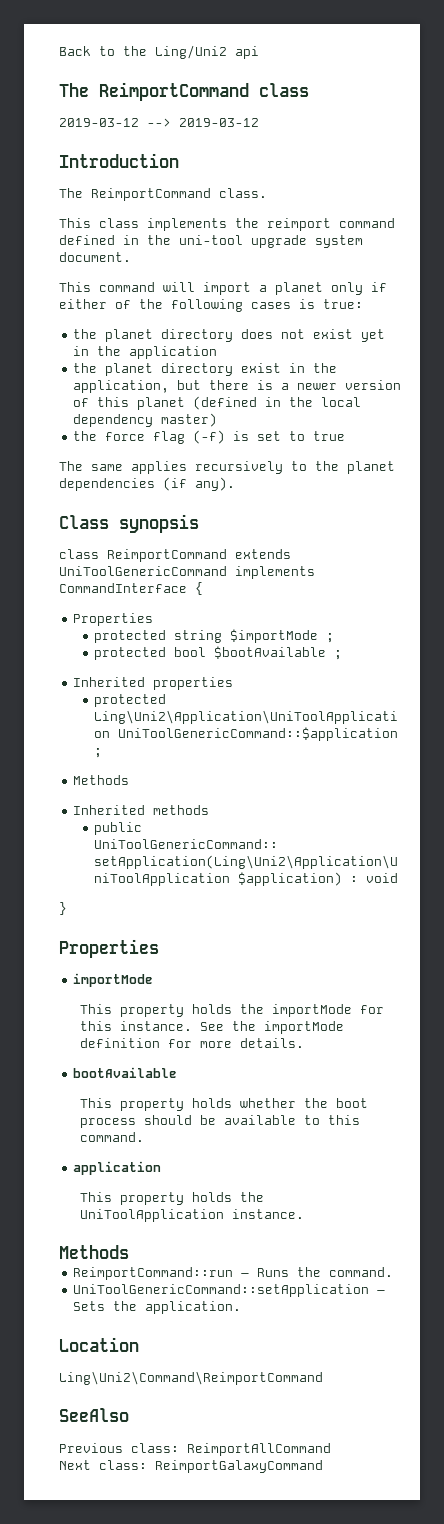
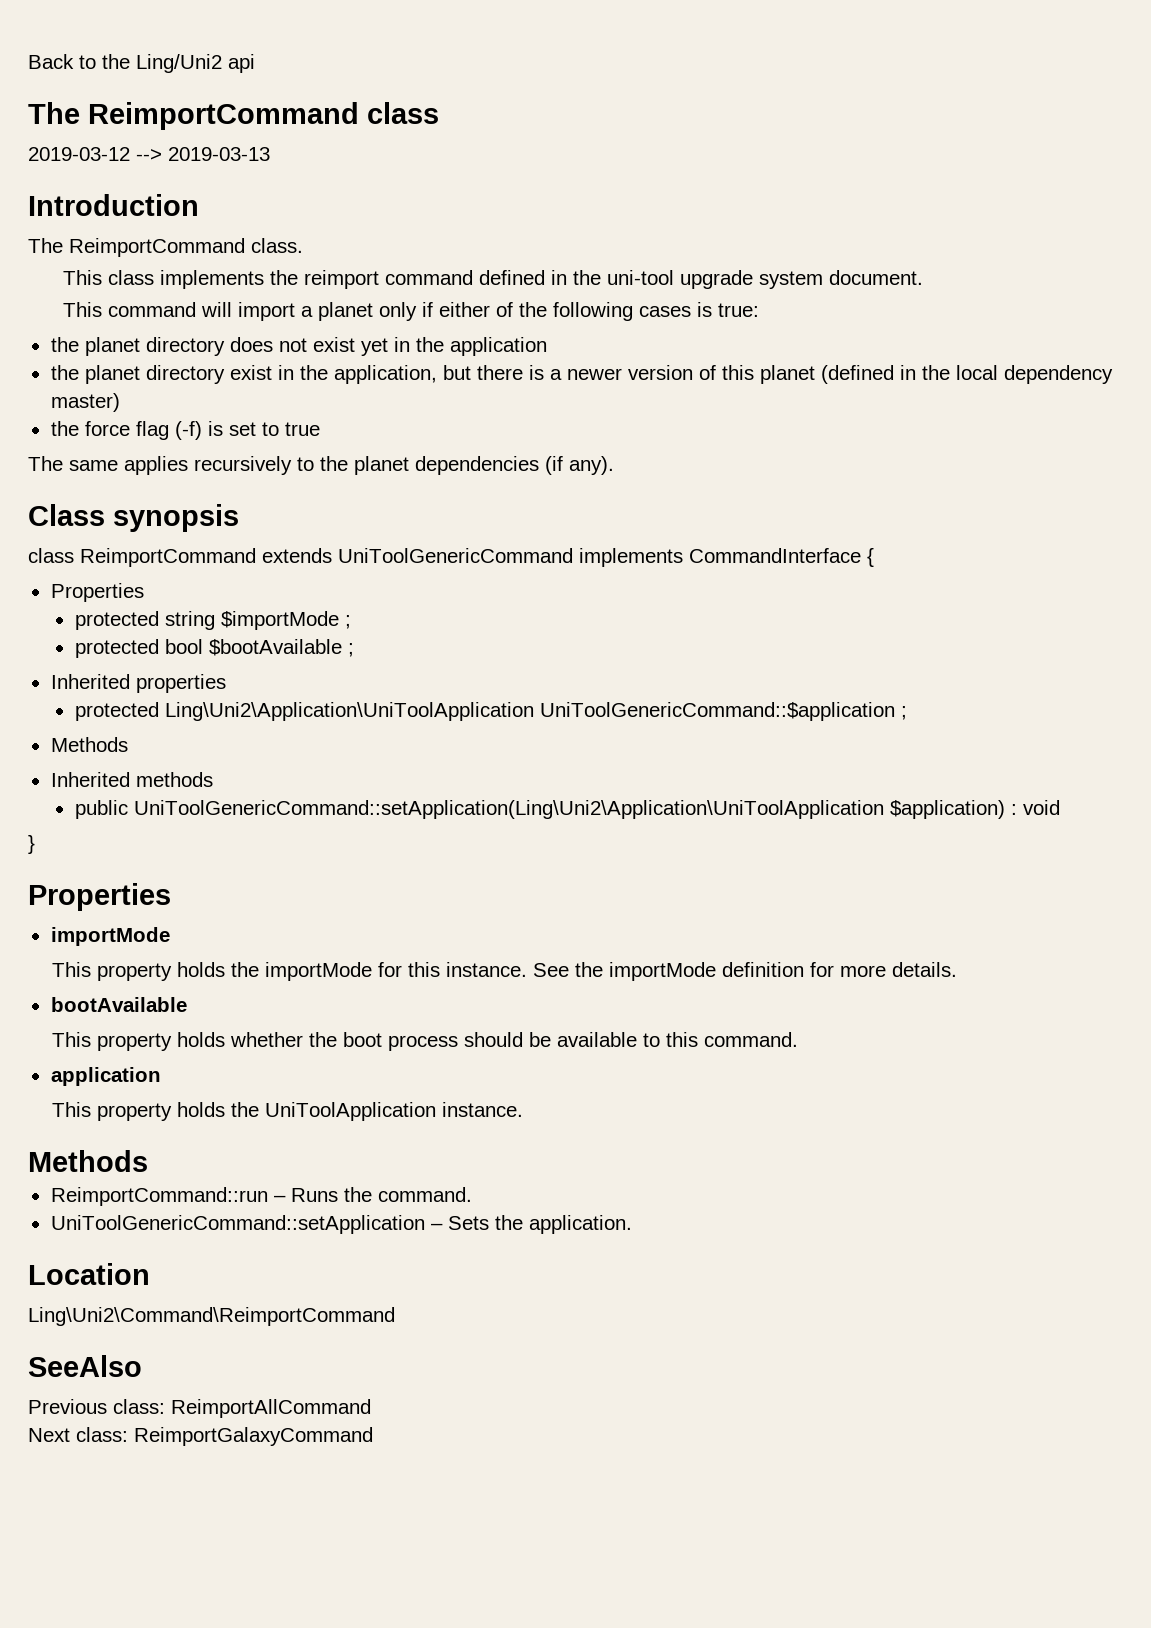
[179,118,259,127] 2019-03-12 -> [168,147,270,161] 2019-03-13

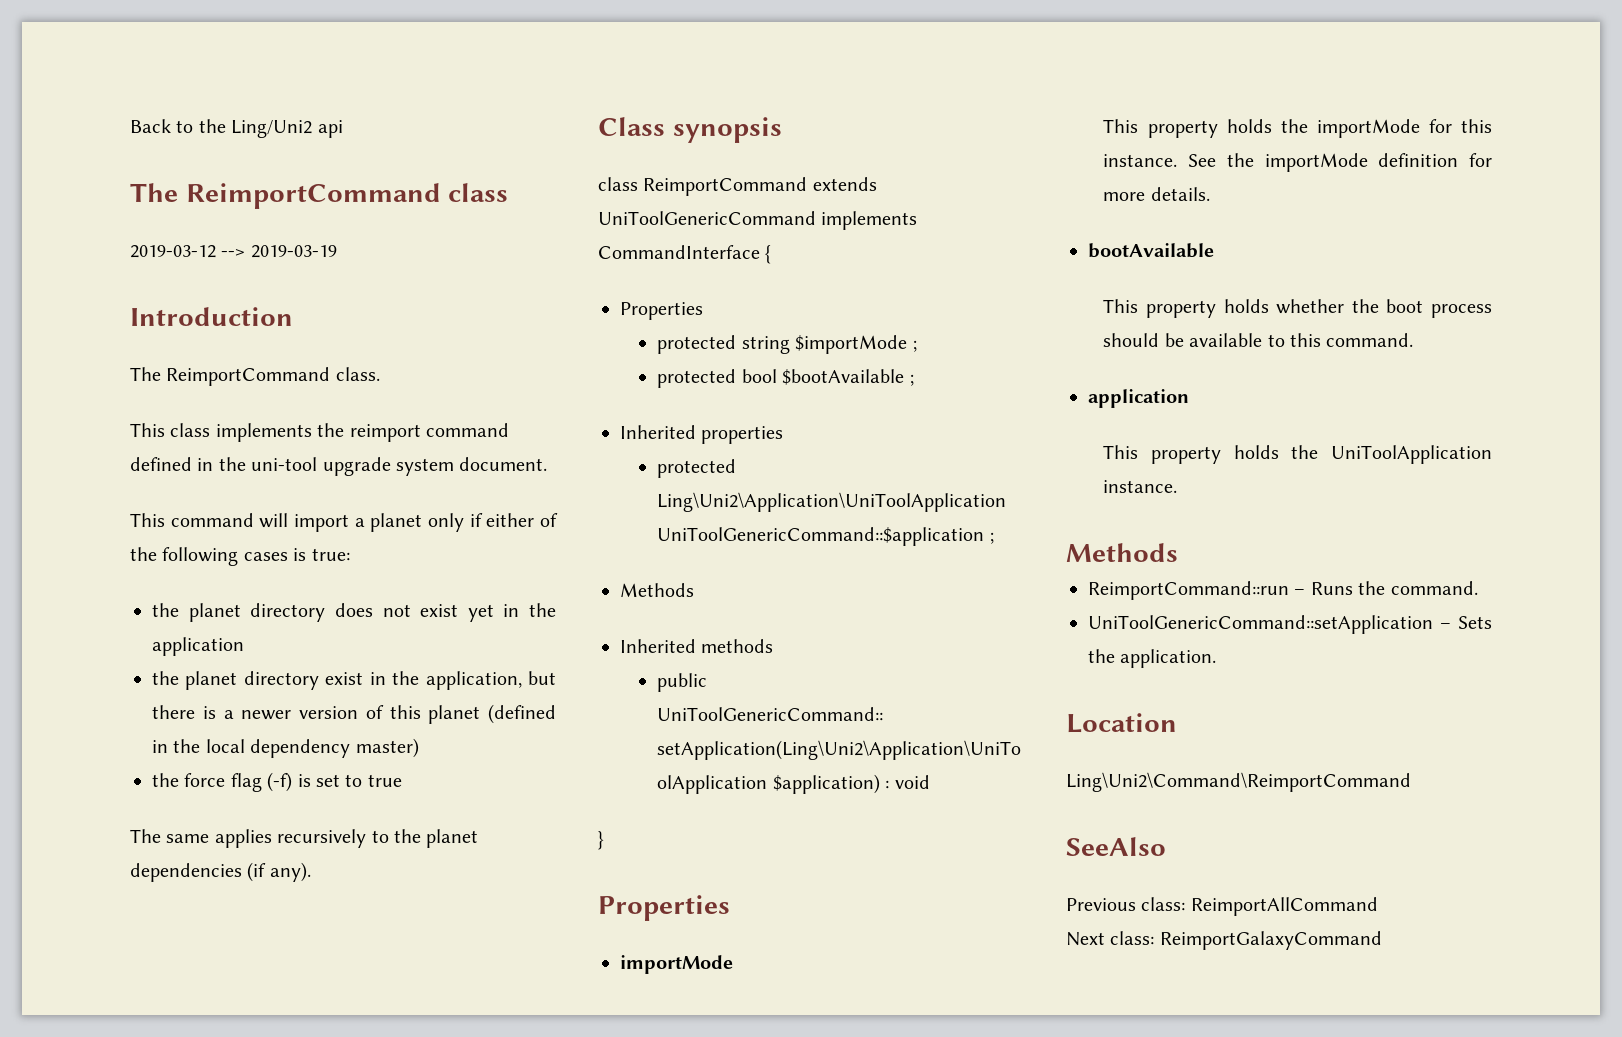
[168,147,270,161] 2019-03-13 -> [250,245,337,258] 2019-03-19

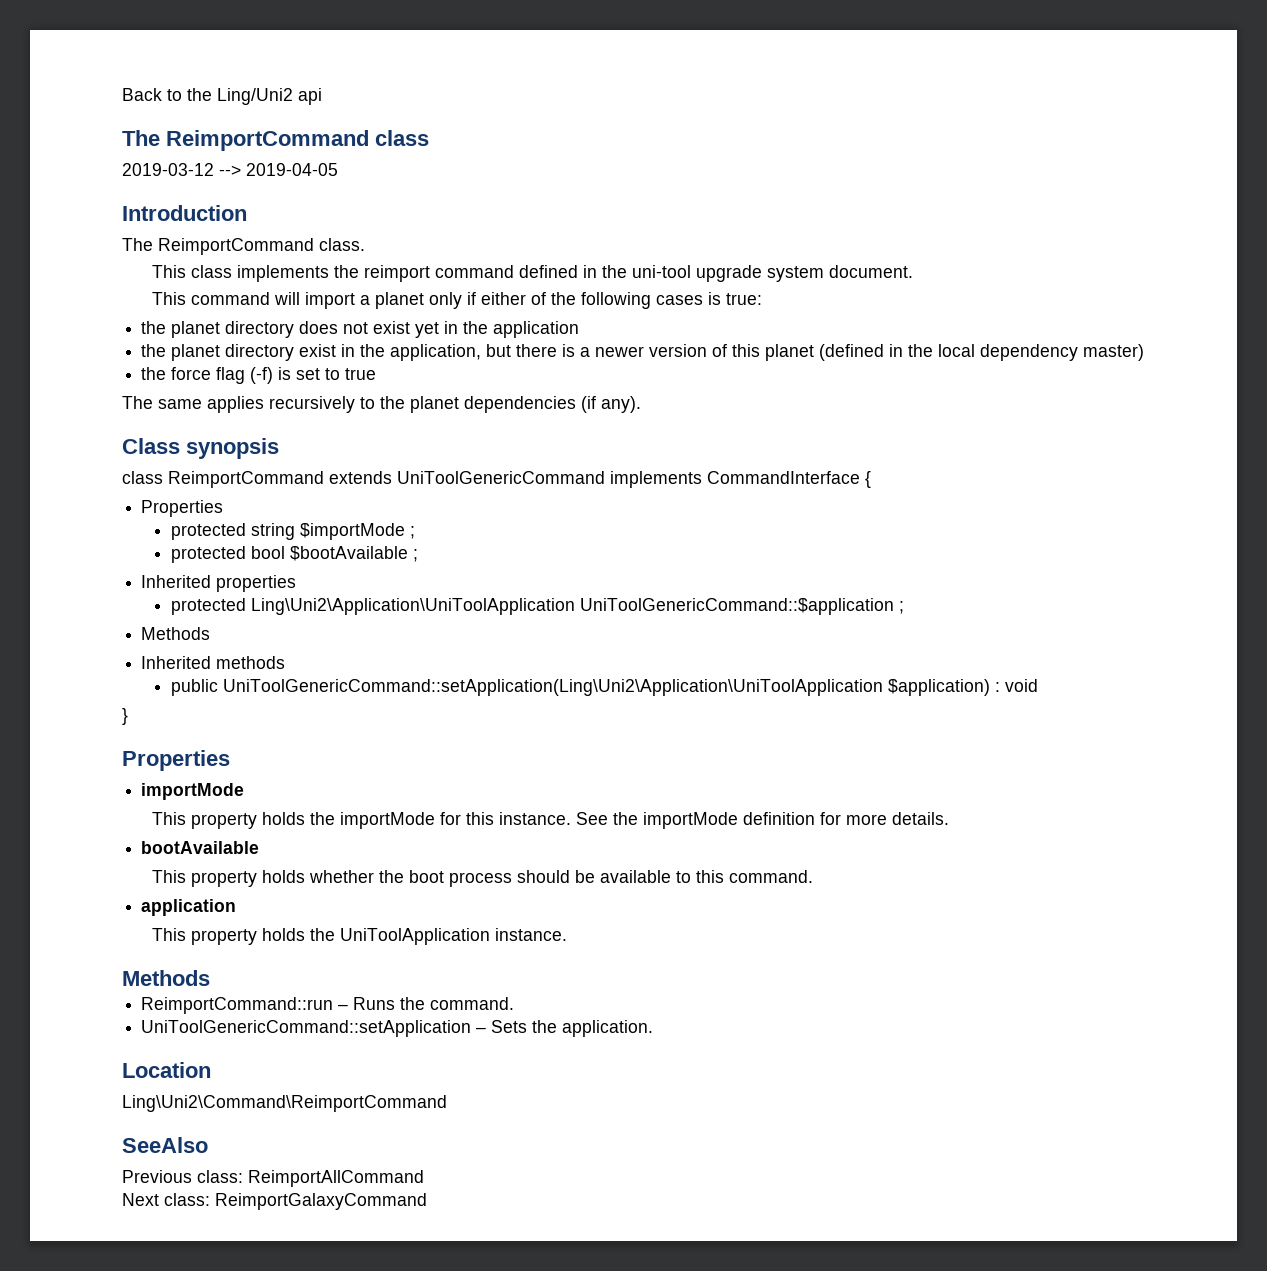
[250,245,337,258] 2019-03-19 -> [246,163,338,176] 2019-04-05

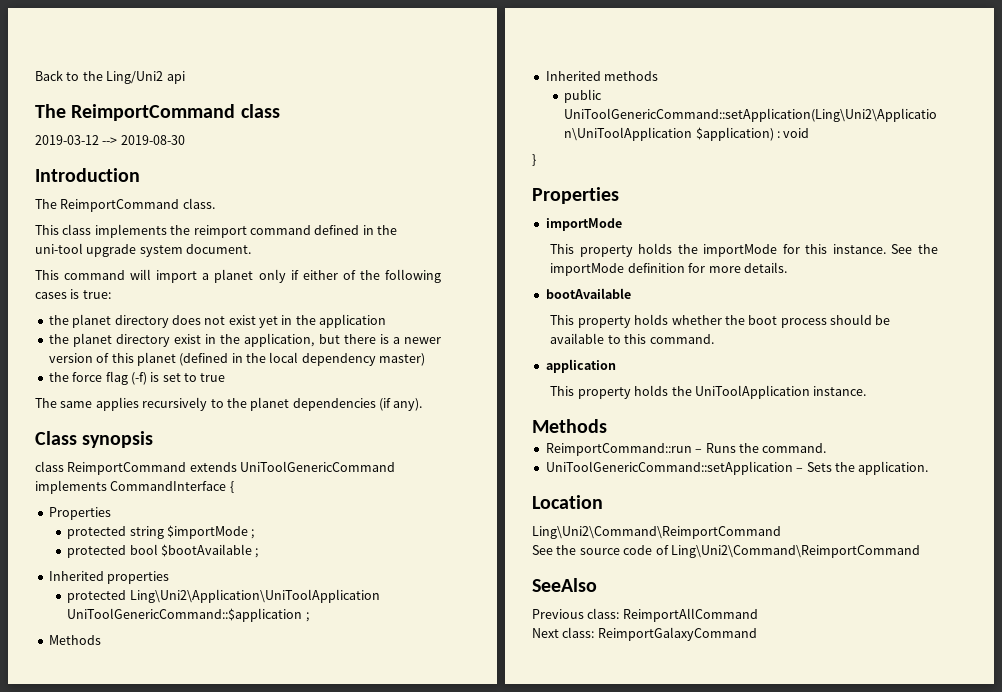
[246,163,338,176] 2019-04-05 -> [120,135,185,145] 2019-08-30
(447, 1103) none -> [532,545,920,558] // See the source code of Ling\Uni2\Command\ReimportCommand

